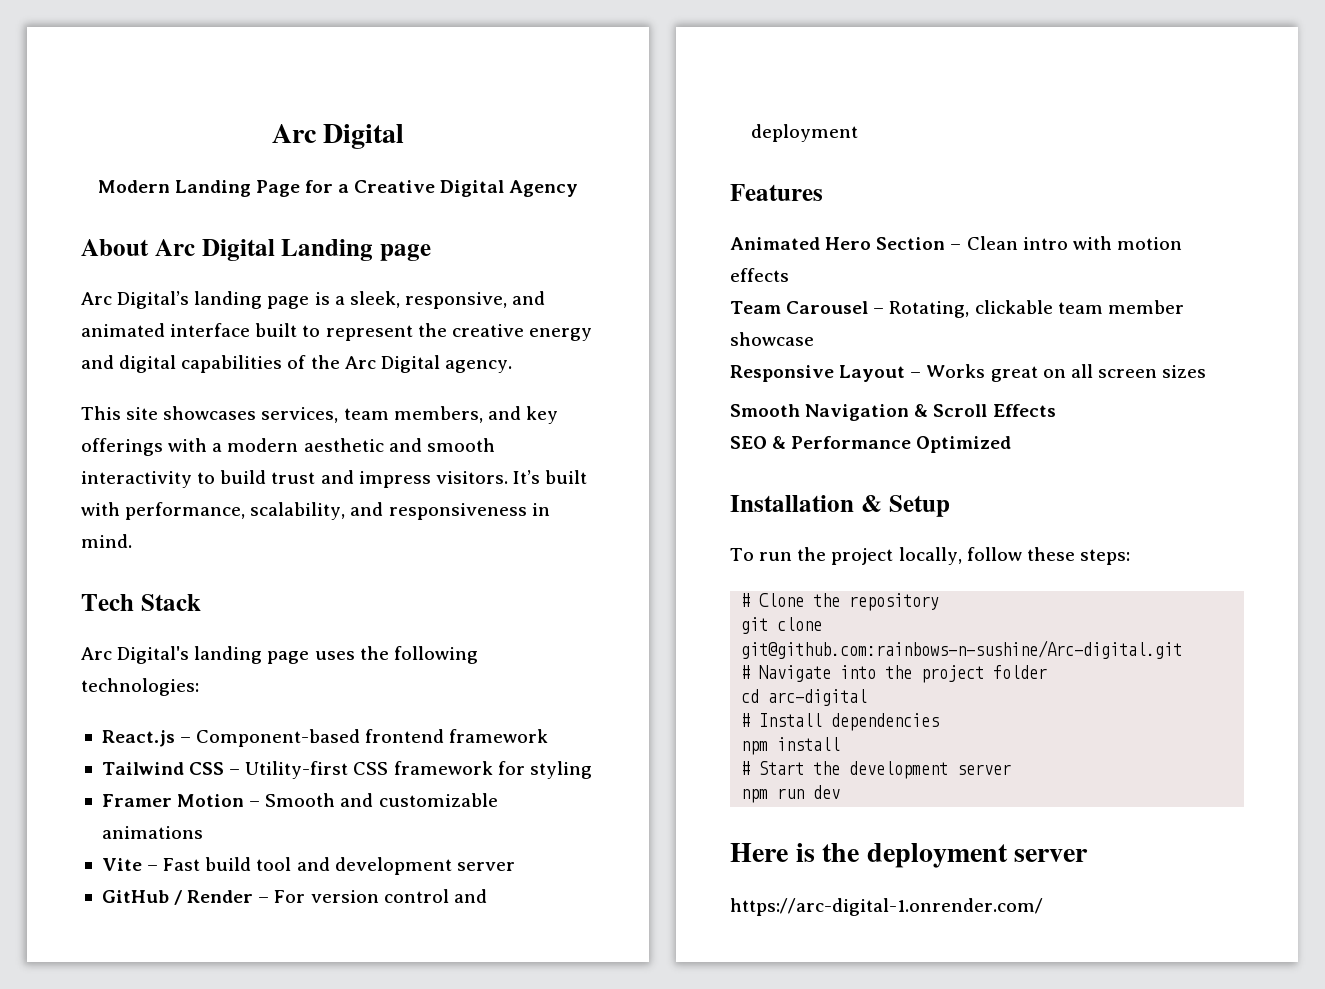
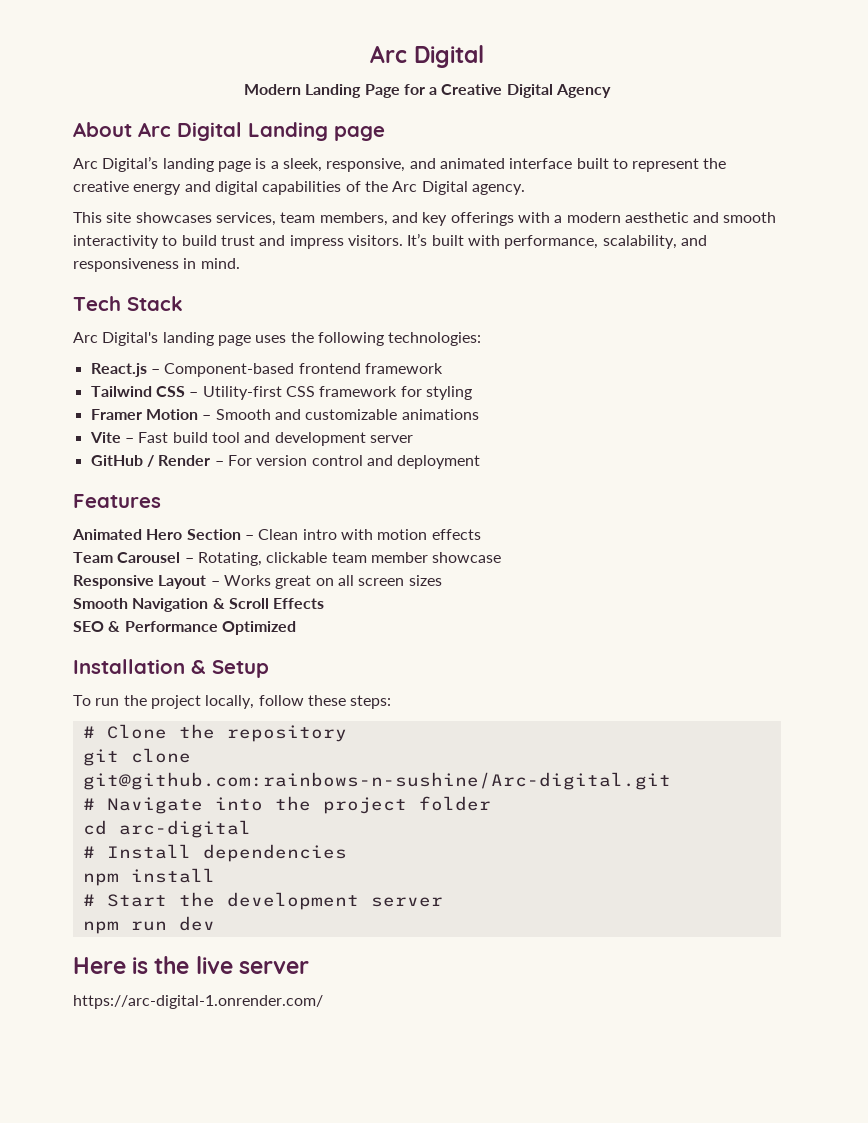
[866,843,1008,868] deployment -> [195,956,233,974] live

